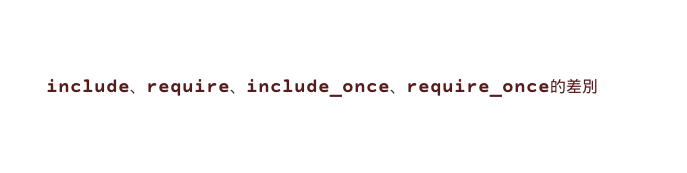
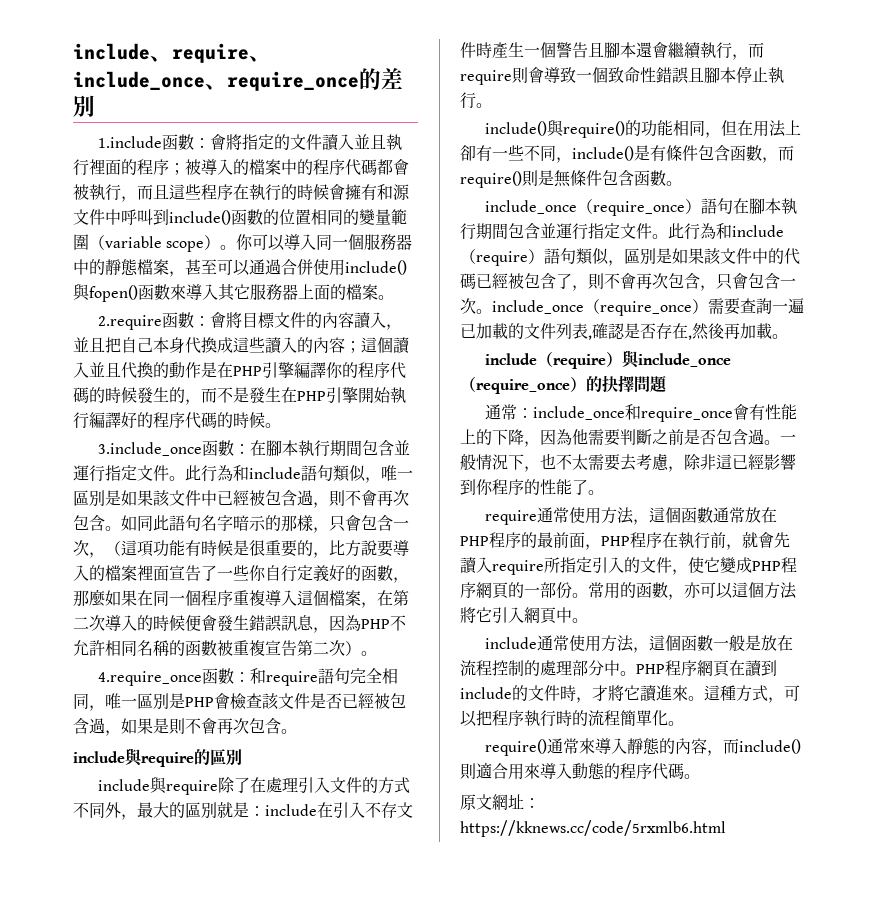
(598, 86) none -> [98,134,403,151] [73,159,409,176] [73,184,410,202] [73,209,407,225] [73,234,413,252] [73,259,407,277] [73,284,394,302] [98,312,403,330] [73,337,410,354] [73,362,406,379] [73,387,406,405] [73,412,281,429] [98,440,411,457] [73,465,413,483] [73,490,409,508] [73,515,409,533] [73,540,409,558] [73,565,409,583] [73,589,409,608] [73,615,406,633] [73,640,377,657] [98,668,399,686] [73,693,406,711] [73,718,297,736] [73,748,242,767] [98,777,411,795] [73,802,413,820] [460,42,764,60] [460,66,784,85] [460,92,492,109] [485,120,802,138] [460,145,794,163] [460,170,682,188] [485,198,798,216] [460,223,784,240] [460,248,800,266] [460,273,796,291] [460,298,804,316] [460,323,788,340] [485,350,732,369] [460,375,668,394] [485,404,798,422] [460,429,796,447] [460,453,796,472] [460,479,604,495] [485,507,778,525] [460,532,790,550] [460,557,797,575] [460,582,797,600] [460,607,588,624] [485,635,794,653] [460,660,777,677] [460,685,800,703] [460,710,684,727] [485,738,802,756] [460,762,700,780] [460,794,540,811] [460,820,726,837] // 1.include函數：會將指定的文件讀入並且執行裡面的程序；被導入的檔案中的程序代碼都會被執行，而且這些程序在執行的時候會擁有和源文件中呼叫到include()函數的位置相同的變量範圍（variable scope）。你可以導入同一個服務器中的靜態檔案，甚至可以通過合併使用include()與fopen()函數來導入其它服務器上面的檔案。 // 2.require函數：會將目標文件的內容讀入，並且把自己本身代換成這些讀入的內容；這個讀入並且代換的動作是在PHP引擎編譯你的程序代碼的時候發生的，而不是發生在PHP引擎開始執行編譯好的程序代碼的時候。 // 3.include_once函數：在腳本執行期間包含並運行指定文件。此行為和include語句類似，唯一區別是如果該文件中已經被包含過，則不會再次包含。如同此語句名字暗示的那樣，只會包含一次，（這項功能有時候是很重要的，比方說要導入的檔案裡面宣告了一些你自行定義好的函數，那麼如果在同一個程序重複導入這個檔案，在第二次導入的時候便會發生錯誤訊息，因為PHP不允許相同名稱的函數被重複宣告第二次）。 // 4.require_once函數：和require語句完全相同，唯一區別是PHP會檢查該文件是否已經被包含過，如果是則不會再次包含。 // include與require的區別 // include與require除了在處理引入文件的方式不同外，最大的區別就是：include在引入不存文件時產生一個警告且腳本還會繼續執行，而require則會導致一個致命性錯誤且腳本停止執行。 // include()與require()的功能相同，但在用法上卻有一些不同，include()是有條件包含函數，而require()則是無條件包含函數。 // include_once（require_once）語句在腳本執行期間包含並運行指定文件。此行為和include（require）語句類似，區別是如果該文件中的代碼已經被包含了，則不會再次包含，只會包含一次。include_once（require_once）需要查詢一遍已加載的文件列表,確認是否存在,然後再加載。 // include（require）與include_once（require_once）的抉擇問題 // 通常：include_once和require_once會有性能上的下降，因為他需要判斷之前是否包含過。一般情況下，也不太需要去考慮，除非這已經影響到你程序的性能了。 // require通常使用方法，這個函數通常放在PHP程序的最前面，PHP程序在執行前，就會先讀入require所指定引入的文件，使它變成PHP程序網頁的一部份。常用的函數，亦可以這個方法將它引入網頁中。 // include通常使用方法，這個函數一般是放在流程控制的處理部分中。PHP程序網頁在讀到include的文件時，才將它讀進來。這種方式，可以把程序執行時的流程簡單化。 // require()通常來導入靜態的內容，而include()則適合用來導入動態的程序代碼。 // 原文網址：https://kknews.cc/code/5rxmlb6.html

